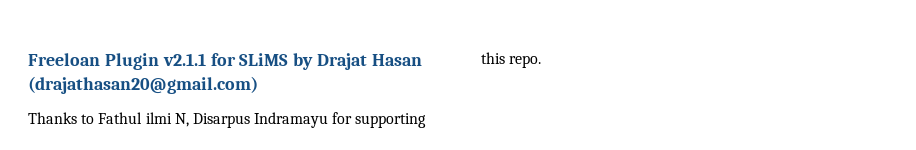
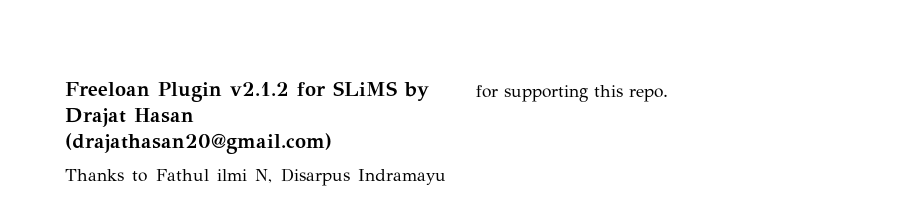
[162,53,206,66] v2.1.1 -> [230,82,289,96] v2.1.2

